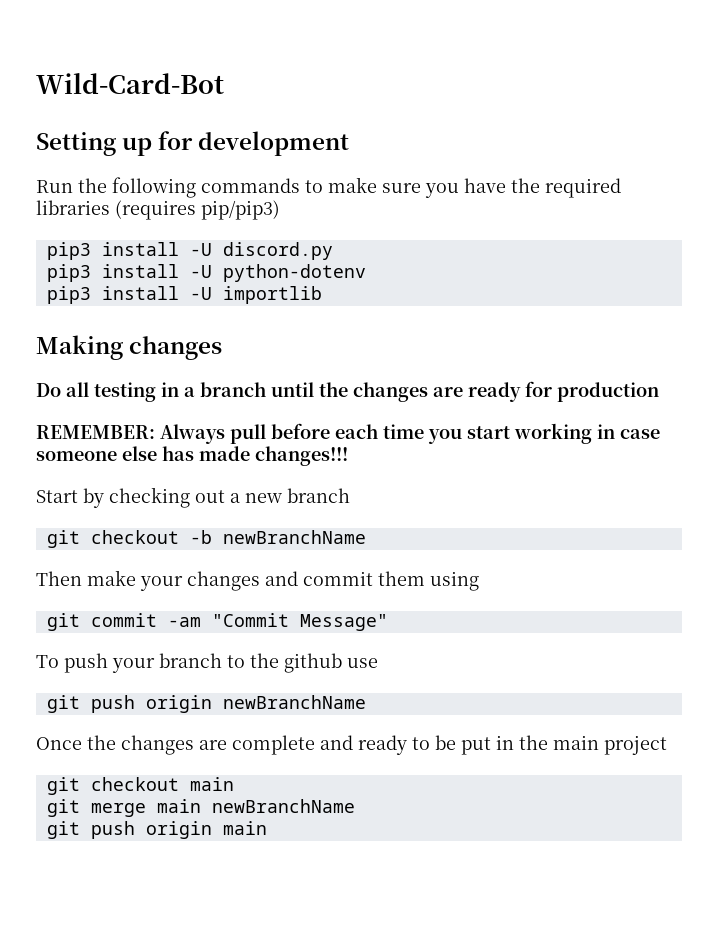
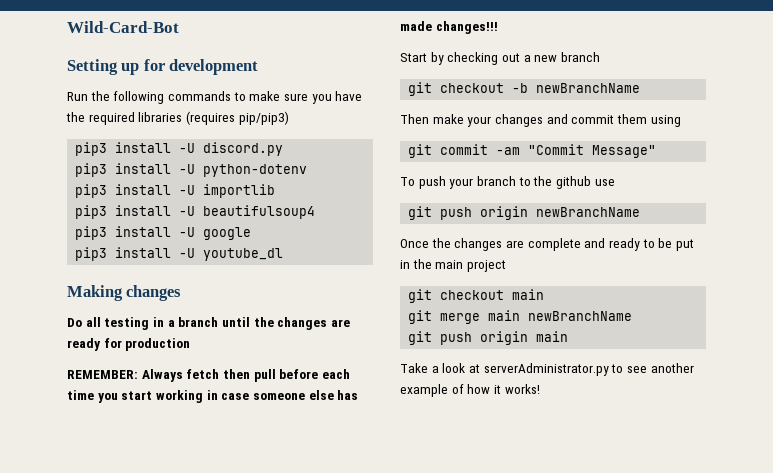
(322, 295) none -> [75,205,316,219] [75,226,252,240] [75,247,284,261] // pip3 install -U beautifulsoup4 // pip3 install -U google // pip3 install -U youtube_dl
(225, 434) none -> [186,369,250,379] fetch then
(267, 828) none -> [400,363,694,376] [400,384,540,397] // Take a look at serverAdministrator.py to see another example of how it works!

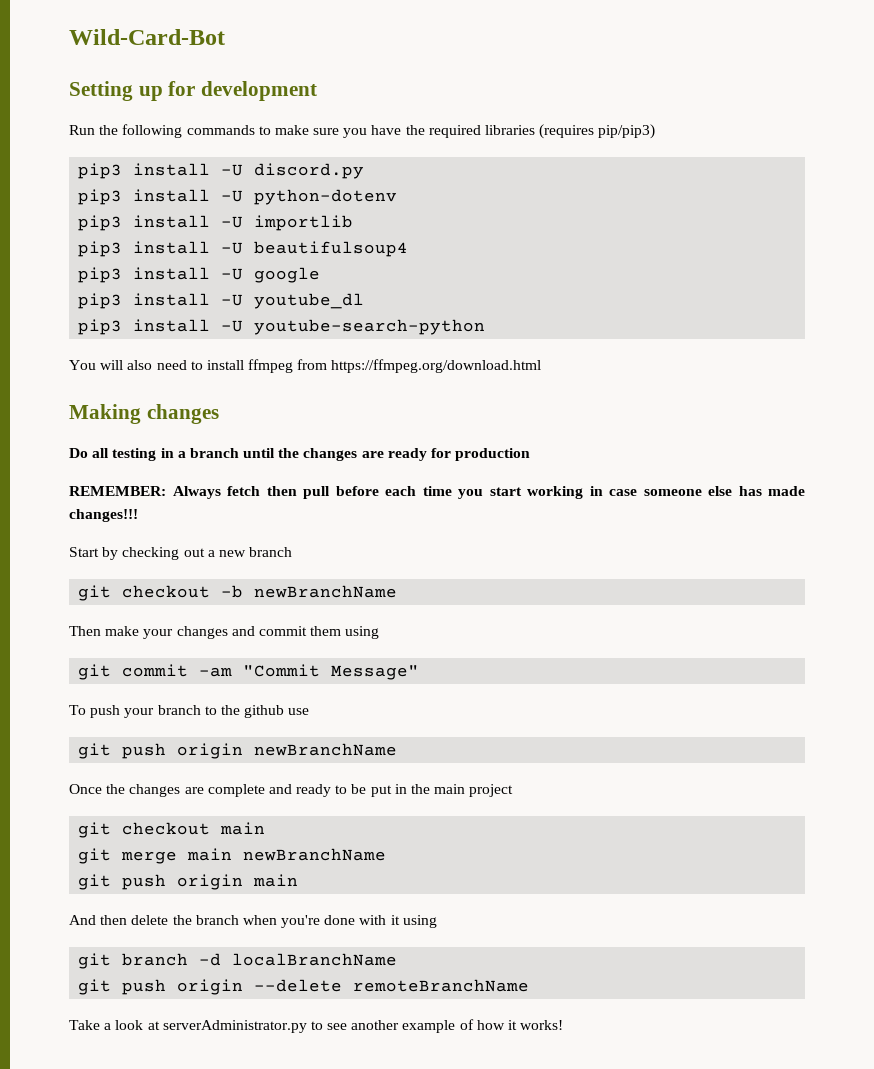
(284, 254) none -> [78,319,486,335] [69,359,542,373] // pip3 install -U youtube-search-python // You will also need to install ffmpeg from https://ffmpeg.org/download.html
(569, 336) none -> [69,915,437,928] [78,953,398,969] [78,979,530,995] // And then delete the branch when you're done with it using // git branch -d localBranchName // git push origin --delete remoteBranchName

